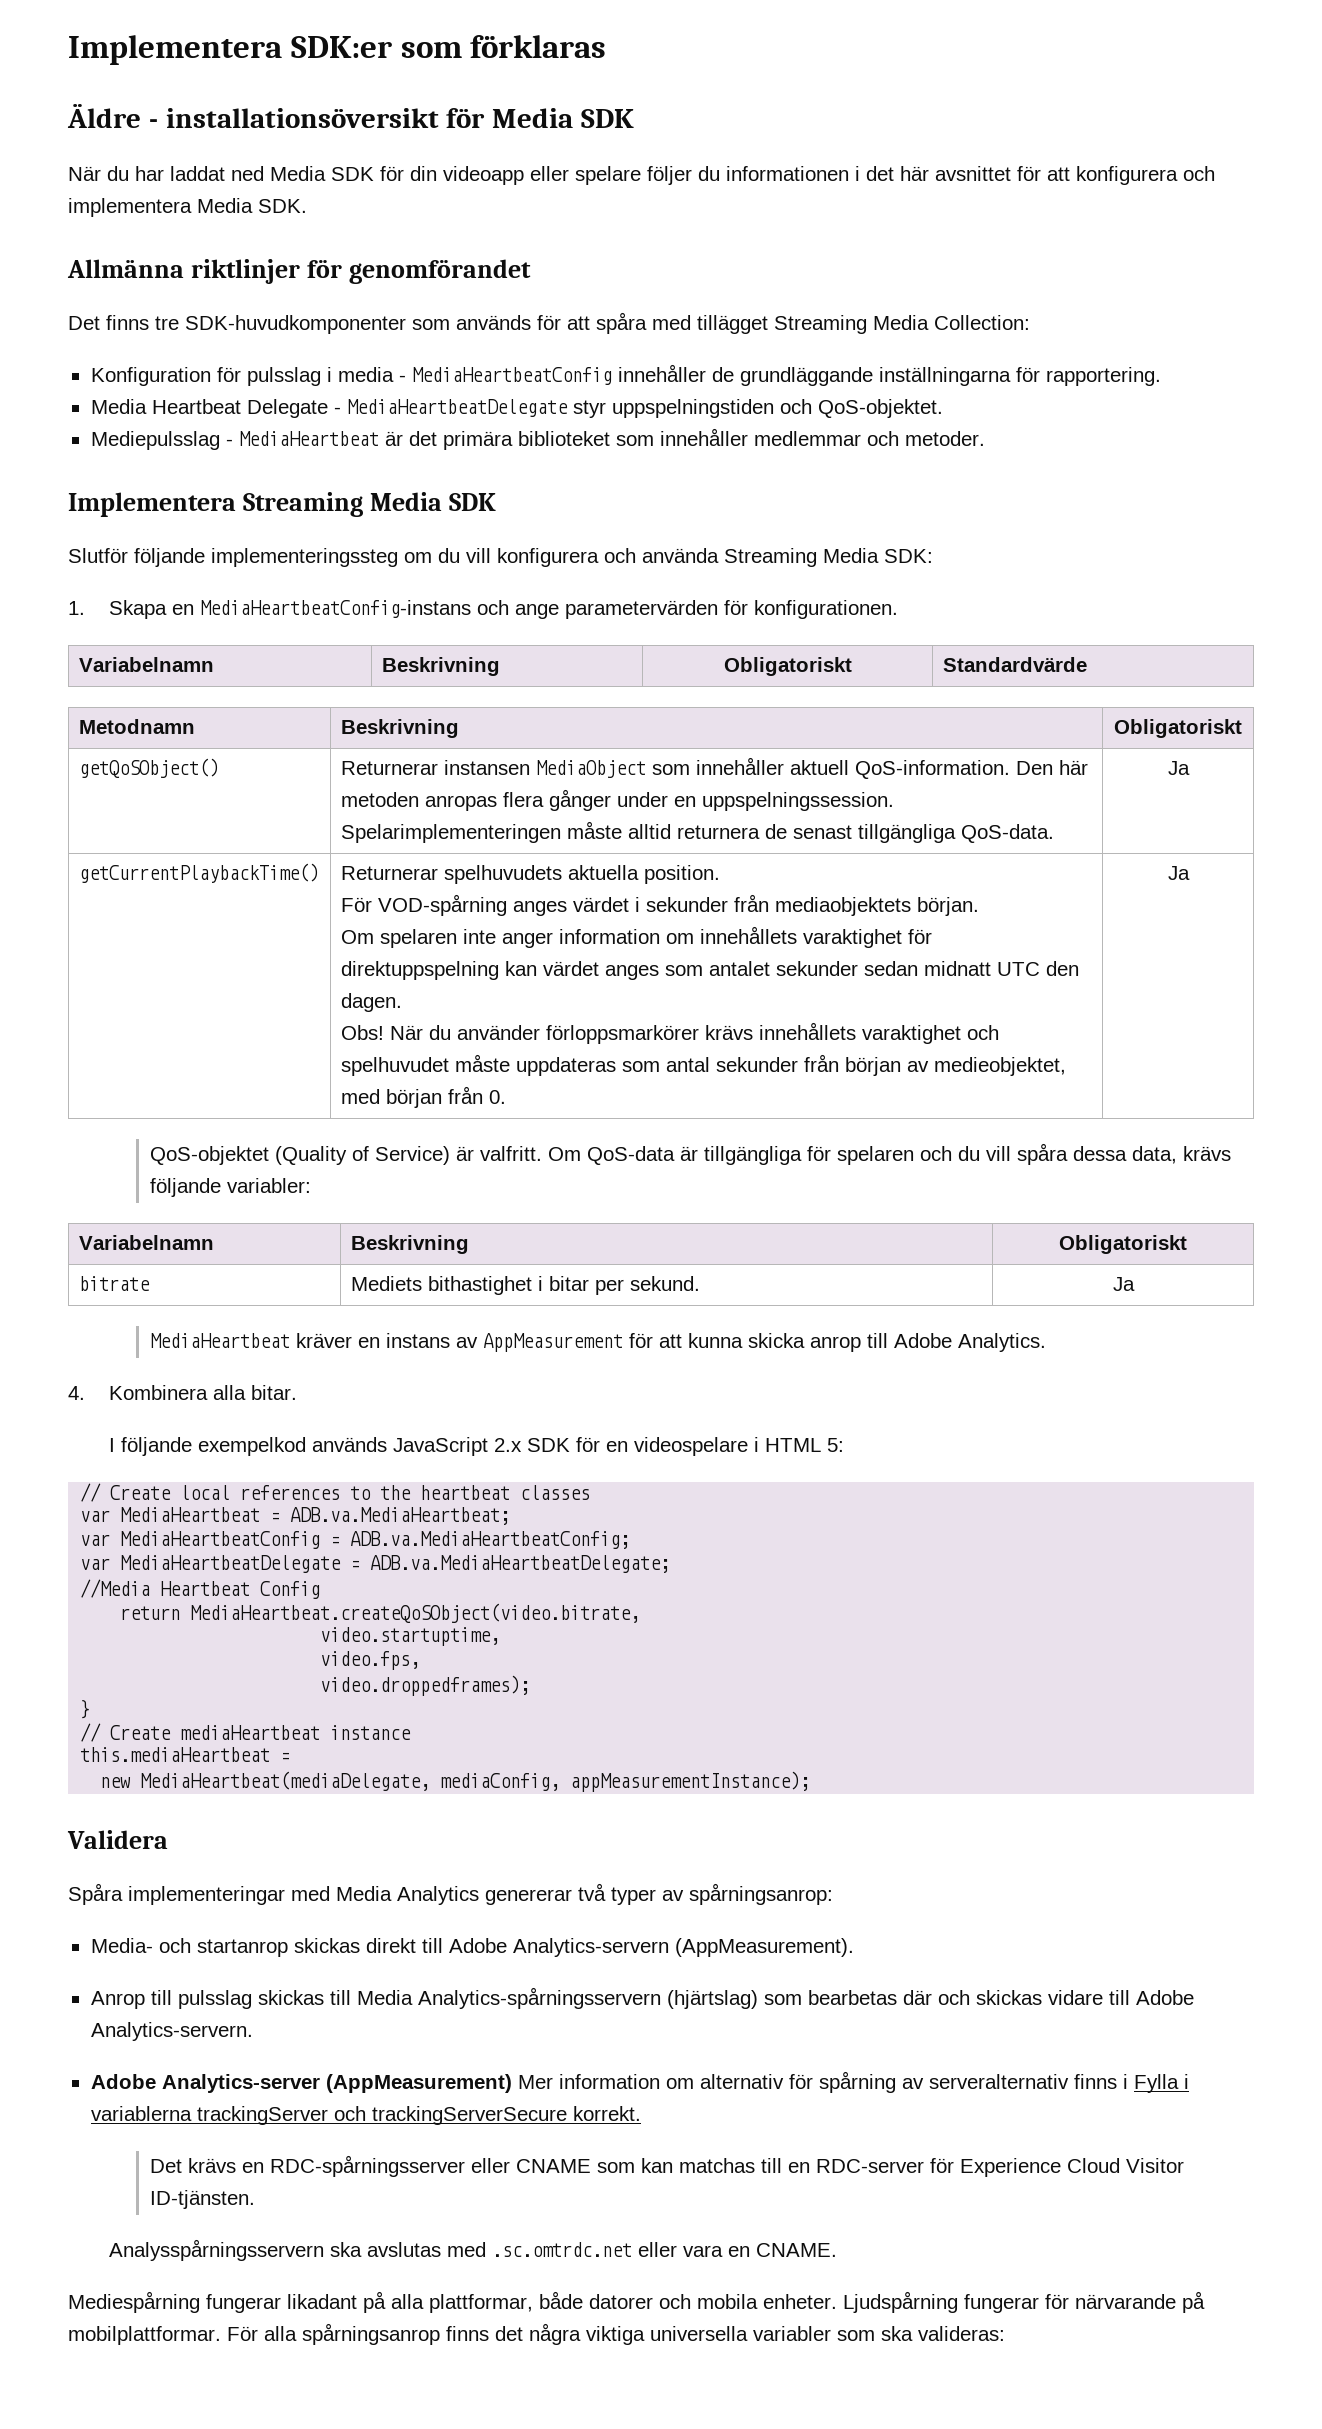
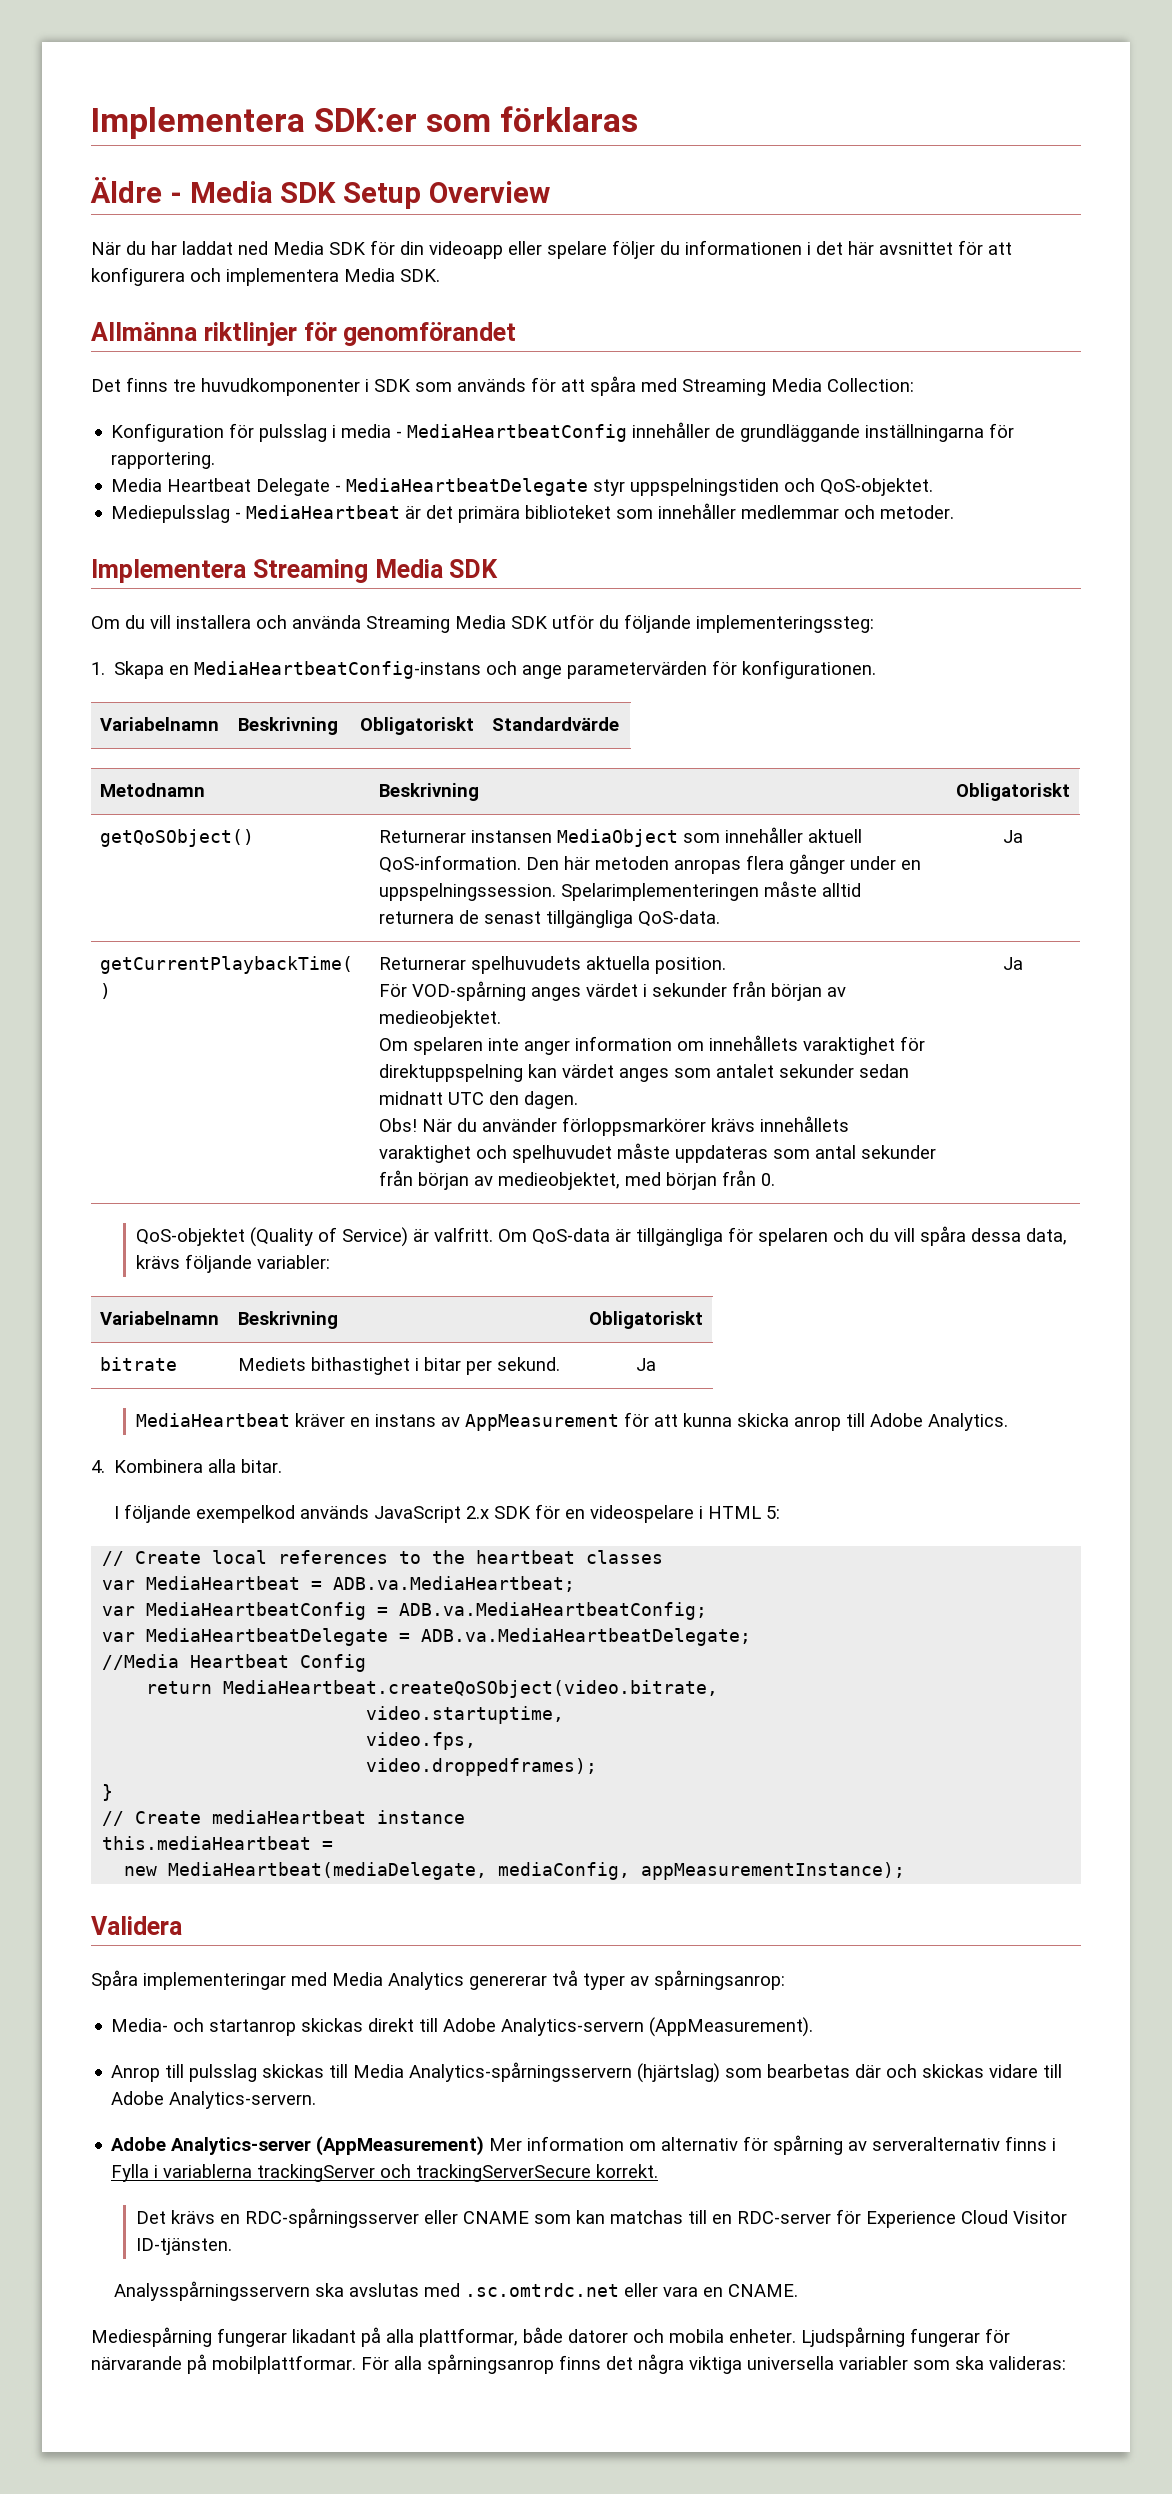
[165,108,635,128] installationsöversikt för Media SDK -> [189,181,551,209] Media SDK Setup Overview
[185,315,406,334] SDK-huvudkomponenter -> [201,378,411,396] huvudkomponenter i SDK
[697,315,768,334] tillägget -> (677, 385) none
[68,548,599,567] Slutför följande implementeringssteg om du vill konfigurera -> [91,615,251,629] Om du vill installera
[884,549,933,563] SDK: -> [511,614,874,633] SDK utför du följande implementeringssteg:
[774,897,979,916] mediaobjektets början. -> [771,983,847,1001] [379,1010,502,1028] början av medieobjektet.

